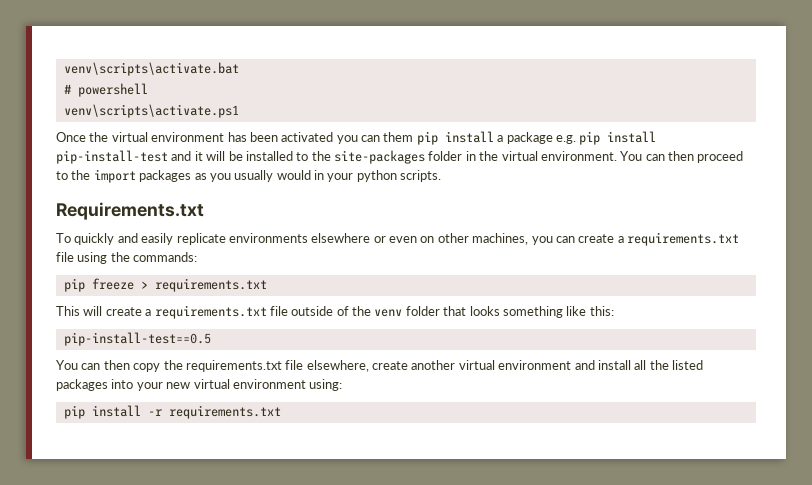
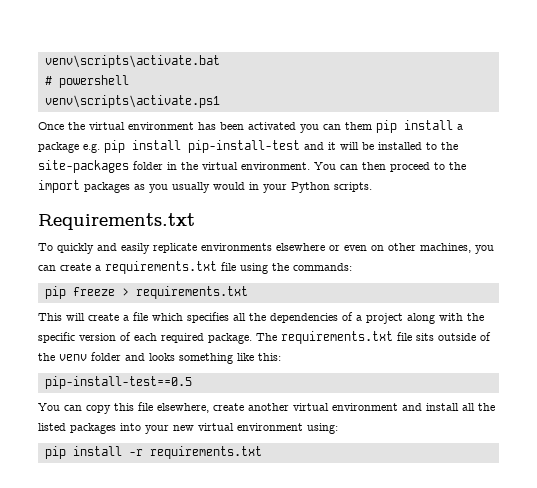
[356,170,397,182] python -> [291,182,330,193] Python
[154,305,288,319] requirements.txt file -> [133,312,484,324] [38,331,434,344] file which specifies all the dependencies of a project along with the specific version of each required package. The requirements.txt file sits
[443,306,467,316] that -> [125,353,145,361] and
[103,360,282,372] then copy the requirements.txt -> [86,403,134,414] copy this

